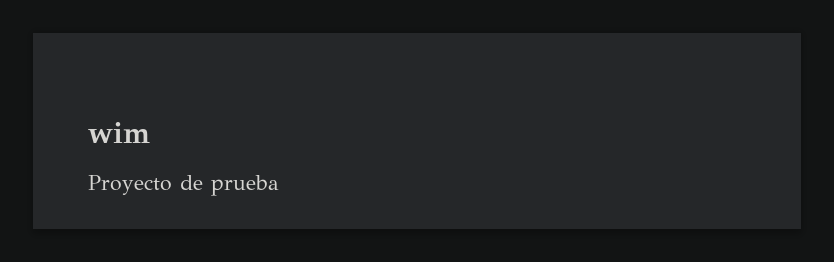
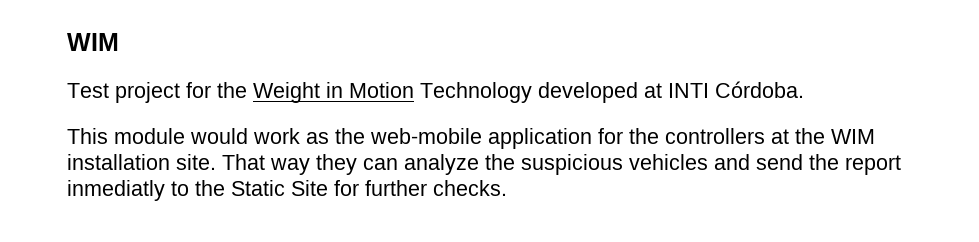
[88,122,150,143] [88,175,279,196] wim // Proyecto de prueba -> [67,33,119,51] [67,81,804,103] [67,128,875,149] [67,154,901,175] [67,180,507,201] WIM // Test project for the Weight in Motion Technology developed at INTI Córdoba. // This module would work as the web-mobile application for the controllers at the WIM installation site. That way they can analyze the suspicious vehicles and send the report inmediatly to the Static Site for further checks.

